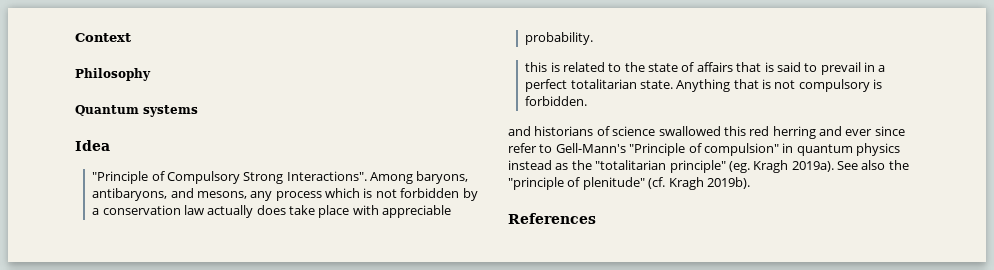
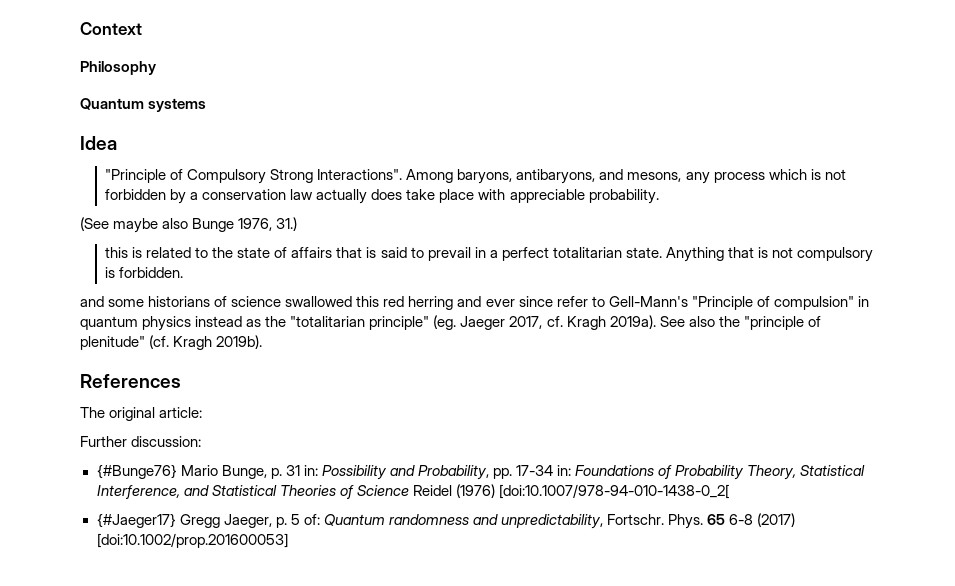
(594, 38) none -> [80,217,298,233] // (See maybe also Bunge 1976, 31.)
(531, 131) none -> [108,299,145,307] some
(750, 167) none -> [460,316,563,330] Jaeger 2017, cf.
(596, 218) none -> [80,407,203,421] [80,436,202,447] [96,464,866,480] [96,484,729,499] [96,513,796,529] [96,533,288,548] // The original article: // Further discussion: // {#Bunge76} Mario Bunge, p. 31 in: Possibility and Probability, pp. 17-34 in: Foundations of Probability Theory, Statistical Interference, and Statistical Theories of Science Reidel (1976) [doi:10.1007/978-94-010-1438-0_2[ // {#Jaeger17} Gregg Jaeger, p. 5 of: Quantum randomness and unpredictability, Fortschr. Phys. 65 6-8 (2017) [doi:10.1002/prop.201600053]

